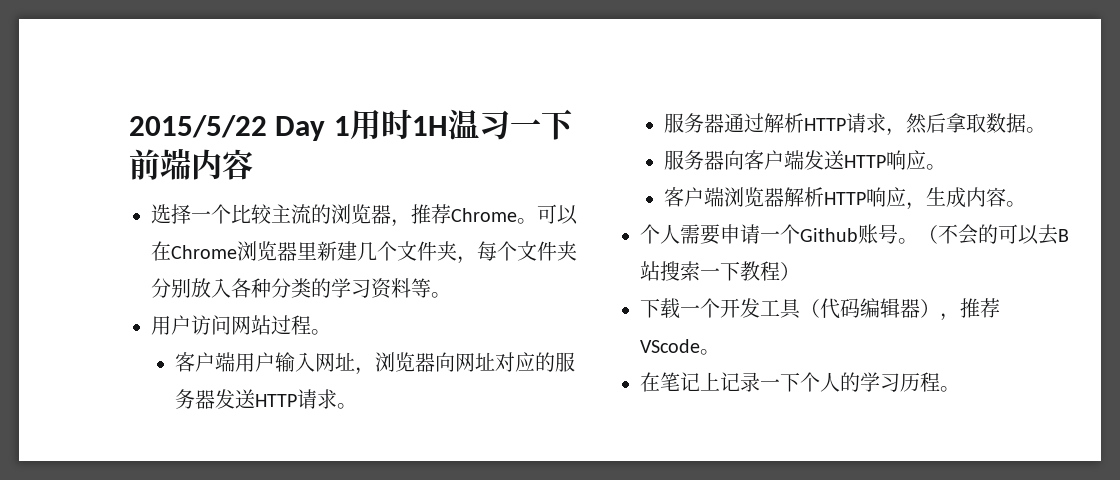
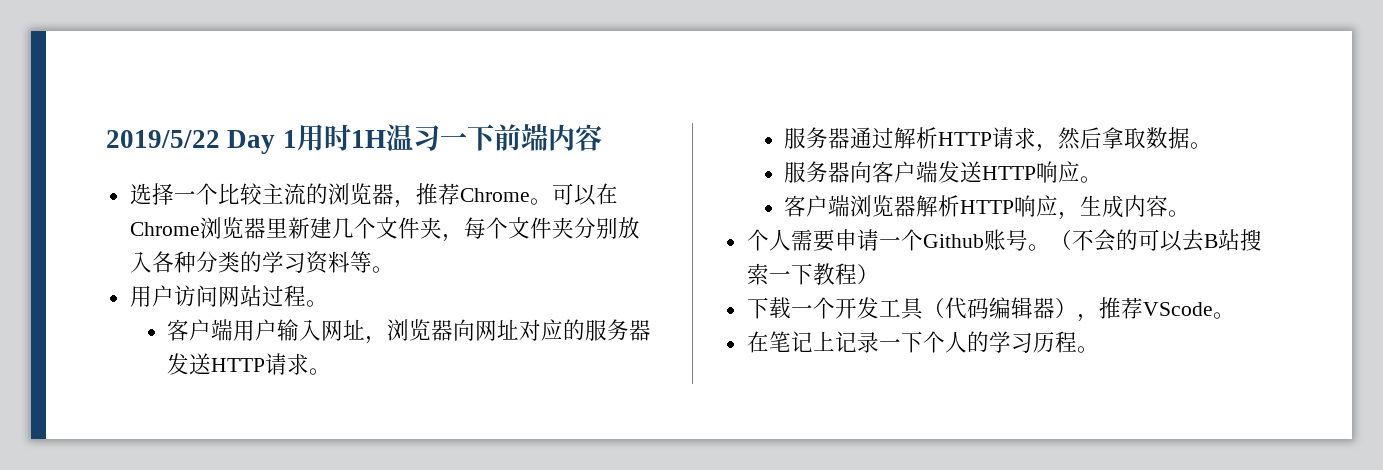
[129,115,267,138] 2015/5/22 -> [106,130,220,148] 2019/5/22

